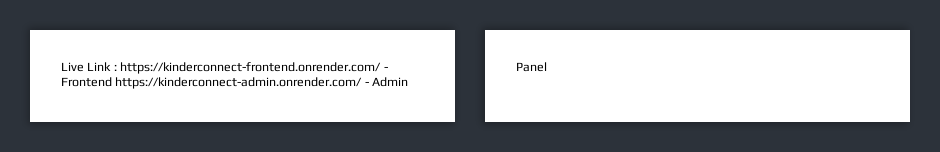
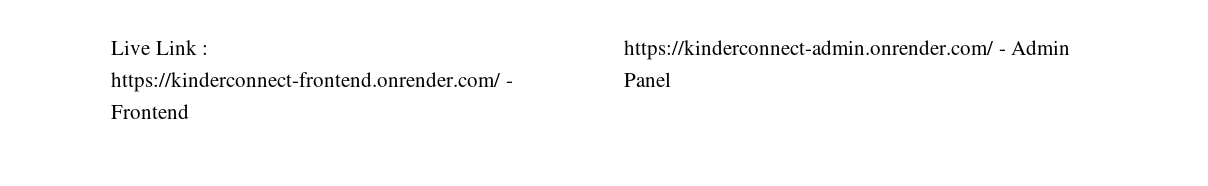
(112, 82) none -> (189, 111) //

